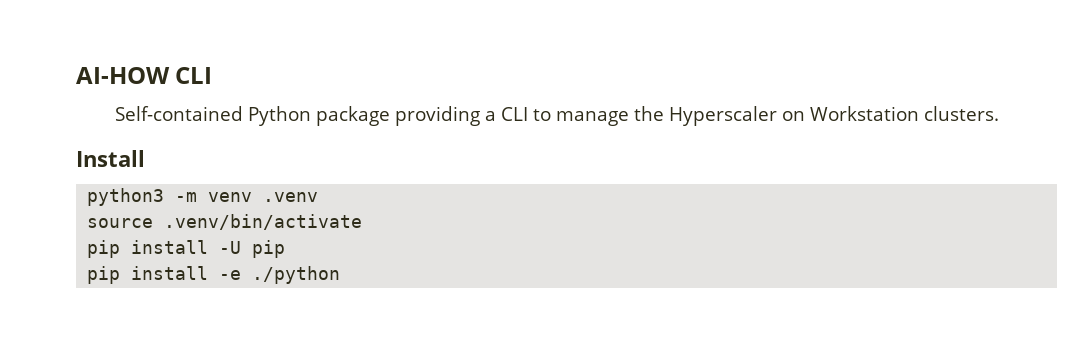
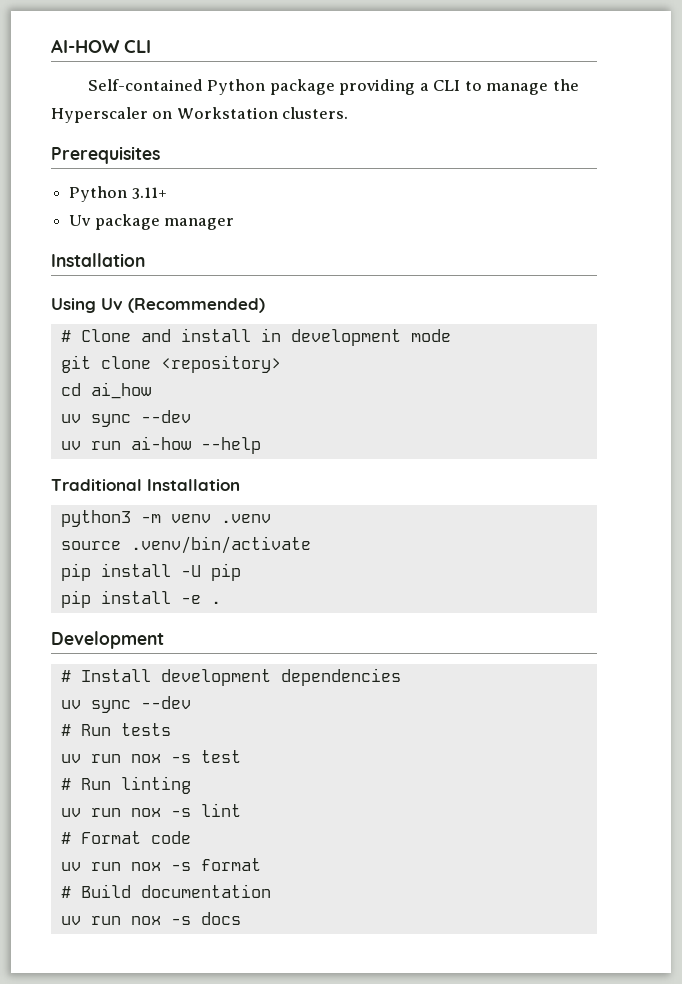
[76,150,145,167] Install -> [51,146,160,164] [69,186,167,202] [69,214,235,230] [51,253,145,267] [51,298,265,313] [60,328,451,346] [60,355,281,373] [60,382,151,399] [60,410,191,427] [60,436,261,454] [51,479,240,491] Prerequisites // Python 3.11+ // Uv package manager // Installation // Using Uv (Recommended) // # Clone and install in development mode // git clone <repository> // cd ai_how // uv sync --dev // uv run ai-how --help // Traditional Installation
[252,266,341,284] ./python -> [210,601,221,604] [51,631,164,649] [60,668,401,686] [60,696,191,713] [60,723,171,736] [60,750,241,763] [60,776,191,794] [60,803,241,817] [60,831,191,844] [60,858,261,871] [60,884,271,898] [60,912,241,925] . // Development // # Install development dependencies // uv sync --dev // # Run tests // uv run nox -s test // # Run linting // uv run nox -s lint // # Format code // uv run nox -s format // # Build documentation // uv run nox -s docs

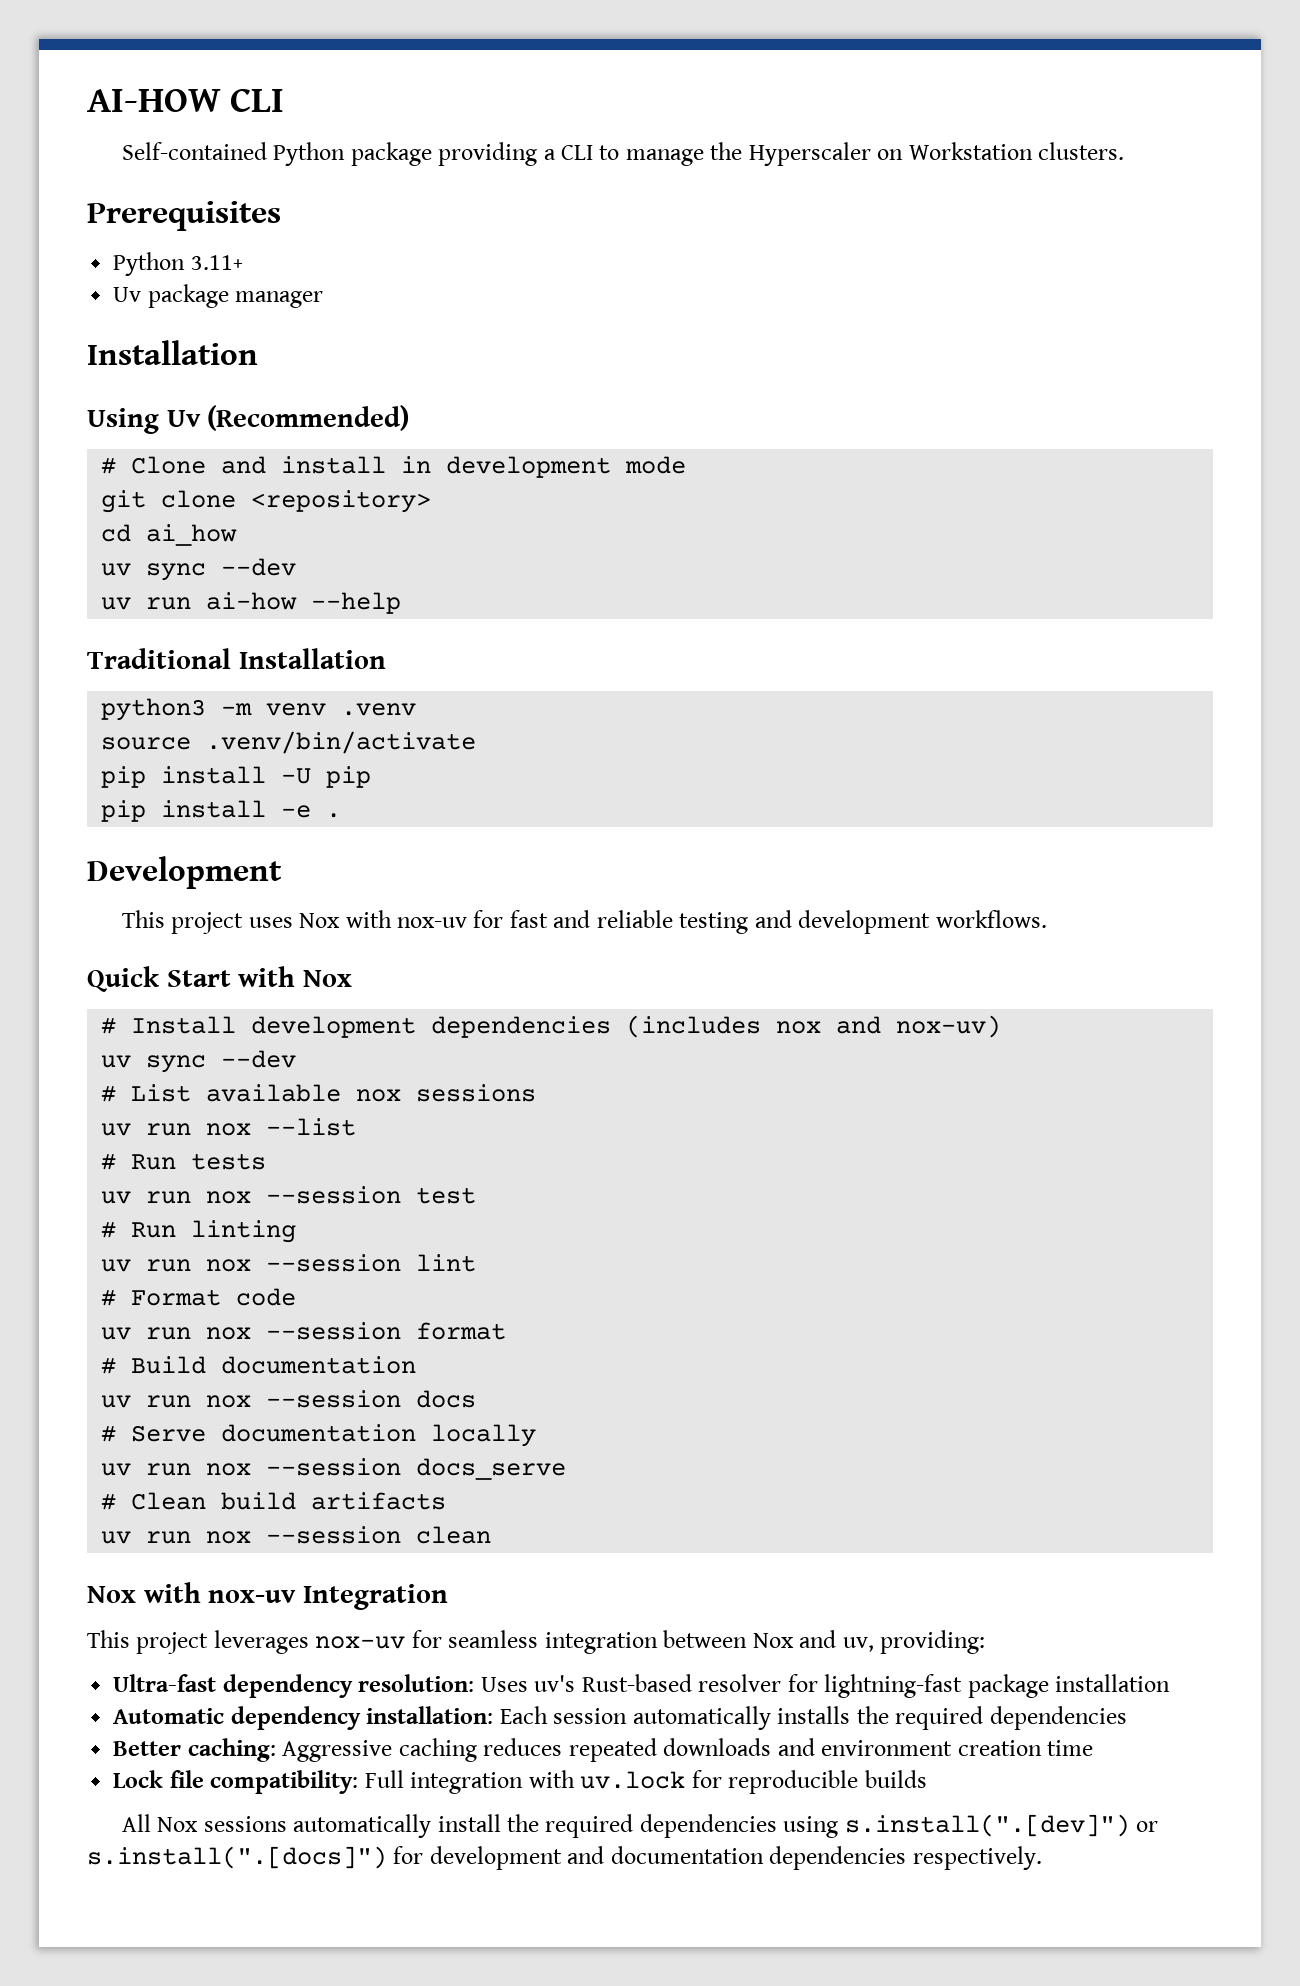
(164, 640) none -> [121,910,1047,934] [87,966,352,992] // This project uses Nox with nox-uv for fast and reliable testing and development workflows. // Quick Start with Nox
[60,696,191,713] // uv sync --dev -> [626,1015,1002,1038] [101,1050,297,1073] [101,1084,537,1102] [101,1118,357,1136] (includes nox and nox-uv) // uv sync --dev // # List available nox sessions // uv run nox --list
[170,754,191,763] -s -> [266,1186,402,1204] --session
[170,808,191,817] -s -> [266,1254,402,1272] --session
[170,862,191,871] -s -> [266,1322,402,1340] --session
[170,916,191,925] -s -> [266,1390,402,1408] --session
(241, 918) none -> [101,1424,537,1447] [101,1458,567,1480] [101,1492,447,1510] [101,1526,492,1544] [87,1582,448,1610] [87,1630,986,1654] [113,1674,1171,1698] [113,1706,1127,1730] [113,1738,1094,1762] [113,1770,927,1794] [121,1814,1159,1838] [87,1846,1042,1870] // # Serve documentation locally // uv run nox --session docs_serve // # Clean build artifacts // uv run nox --session clean // Nox with nox-uv Integration // This project leverages nox-uv for seamless integration between Nox and uv, providing: // Ultra-fast dependency resolution: Uses uv's Rust-based resolver for lightning-fast package installation // Automatic dependency installation: Each session automatically installs the required dependencies // Better caching: Aggressive caching reduces repeated downloads and environment creation time // Lock file compatibility: Full integration with uv.lock for reproducible builds // All Nox sessions automatically install the required dependencies using s.install(".[dev]") or s.install(".[docs]") for development and documentation dependencies respectively.

